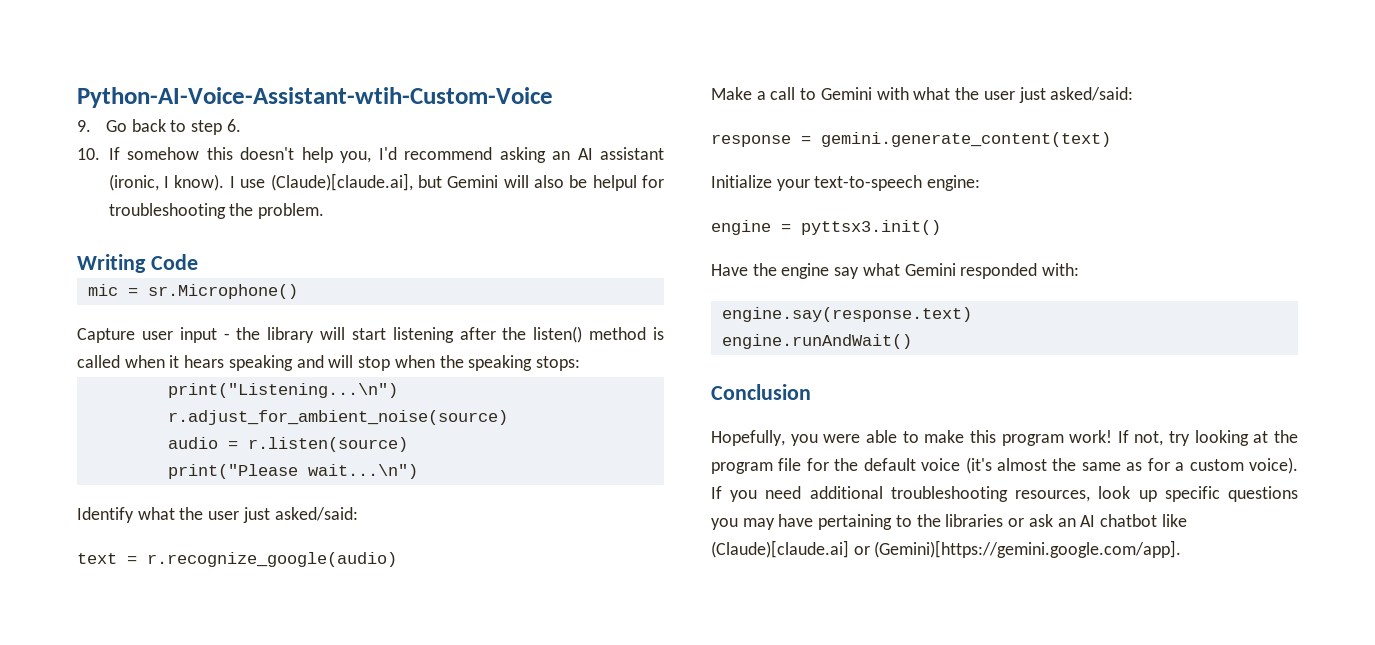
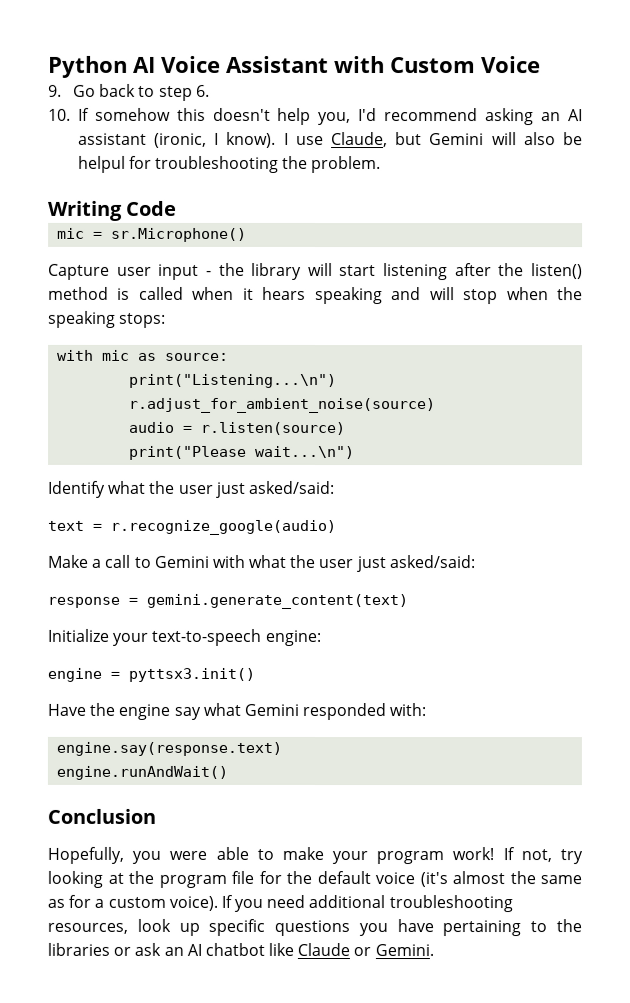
[77,87,553,108] Python-AI-Voice-Assistant-wtih-Custom-Voice -> [48,55,541,78] Python AI Voice Assistant with Custom Voice
[270,173,413,191] (Claude)[claude.ai], -> [330,132,388,148] Claude,
(580, 363) none -> [57,349,230,361] // with mic as source:
[969,430,996,443] this -> [332,851,369,865] your
[742,518,775,530] may -> (388, 930) none
[711,540,1182,558] (Claude)[claude.ai] or (Gemini)[https://gemini.google.com/app]. -> [297,942,434,957] Claude or Gemini.

